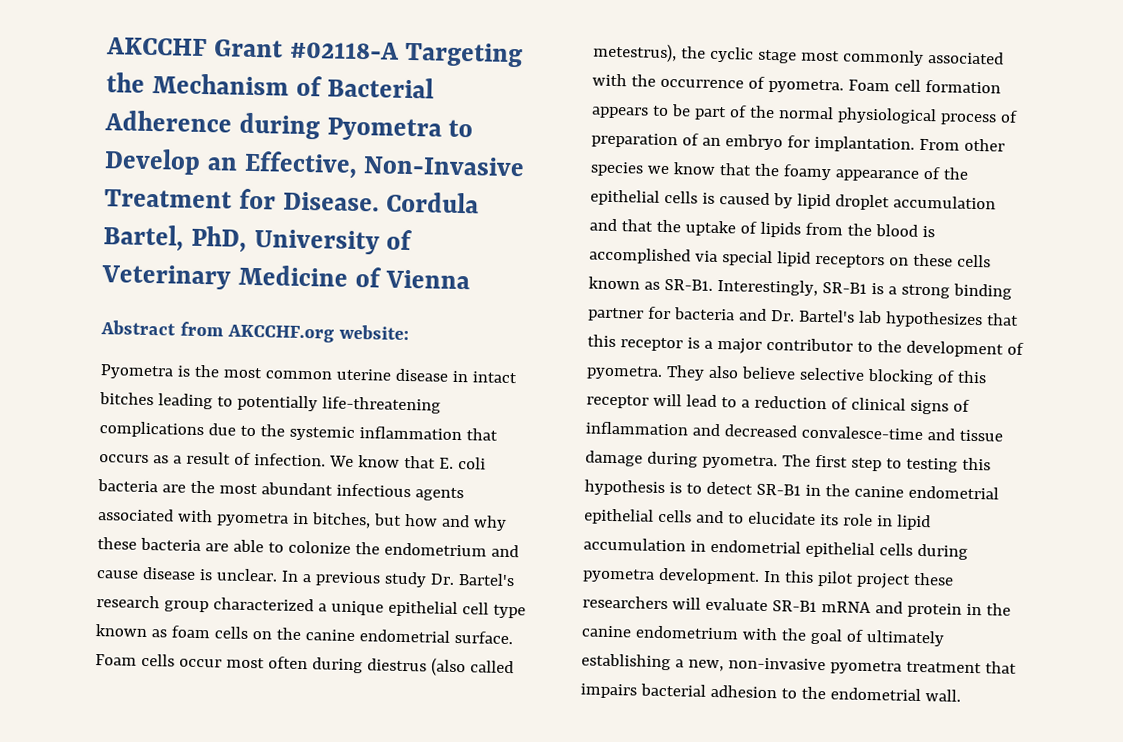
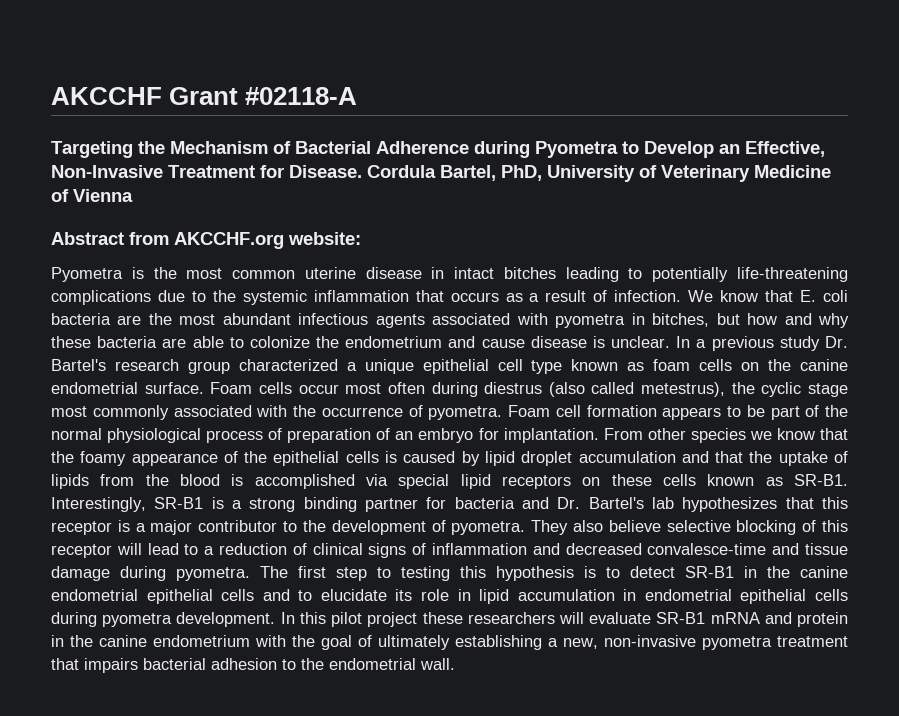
(400, 50) none -> (358, 96) //

